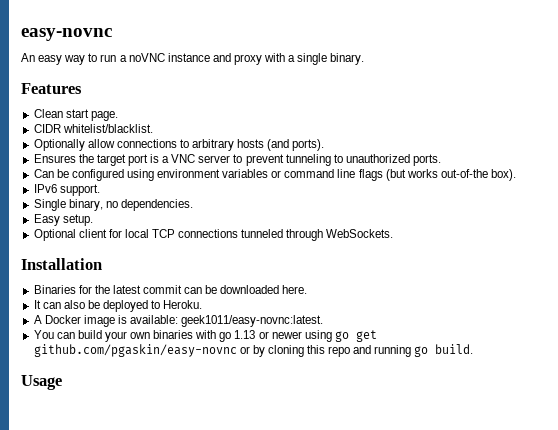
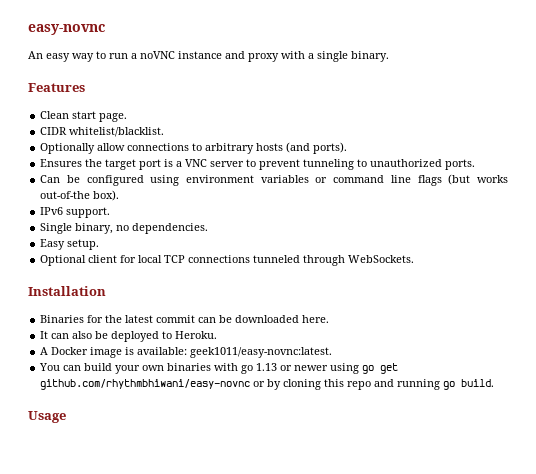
[33,344,237,357] github.com/pgaskin/easy-novnc -> [40,379,251,390] github.com/rhythmbhiwani/easy-novnc

